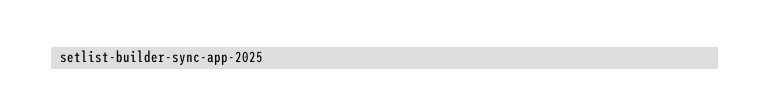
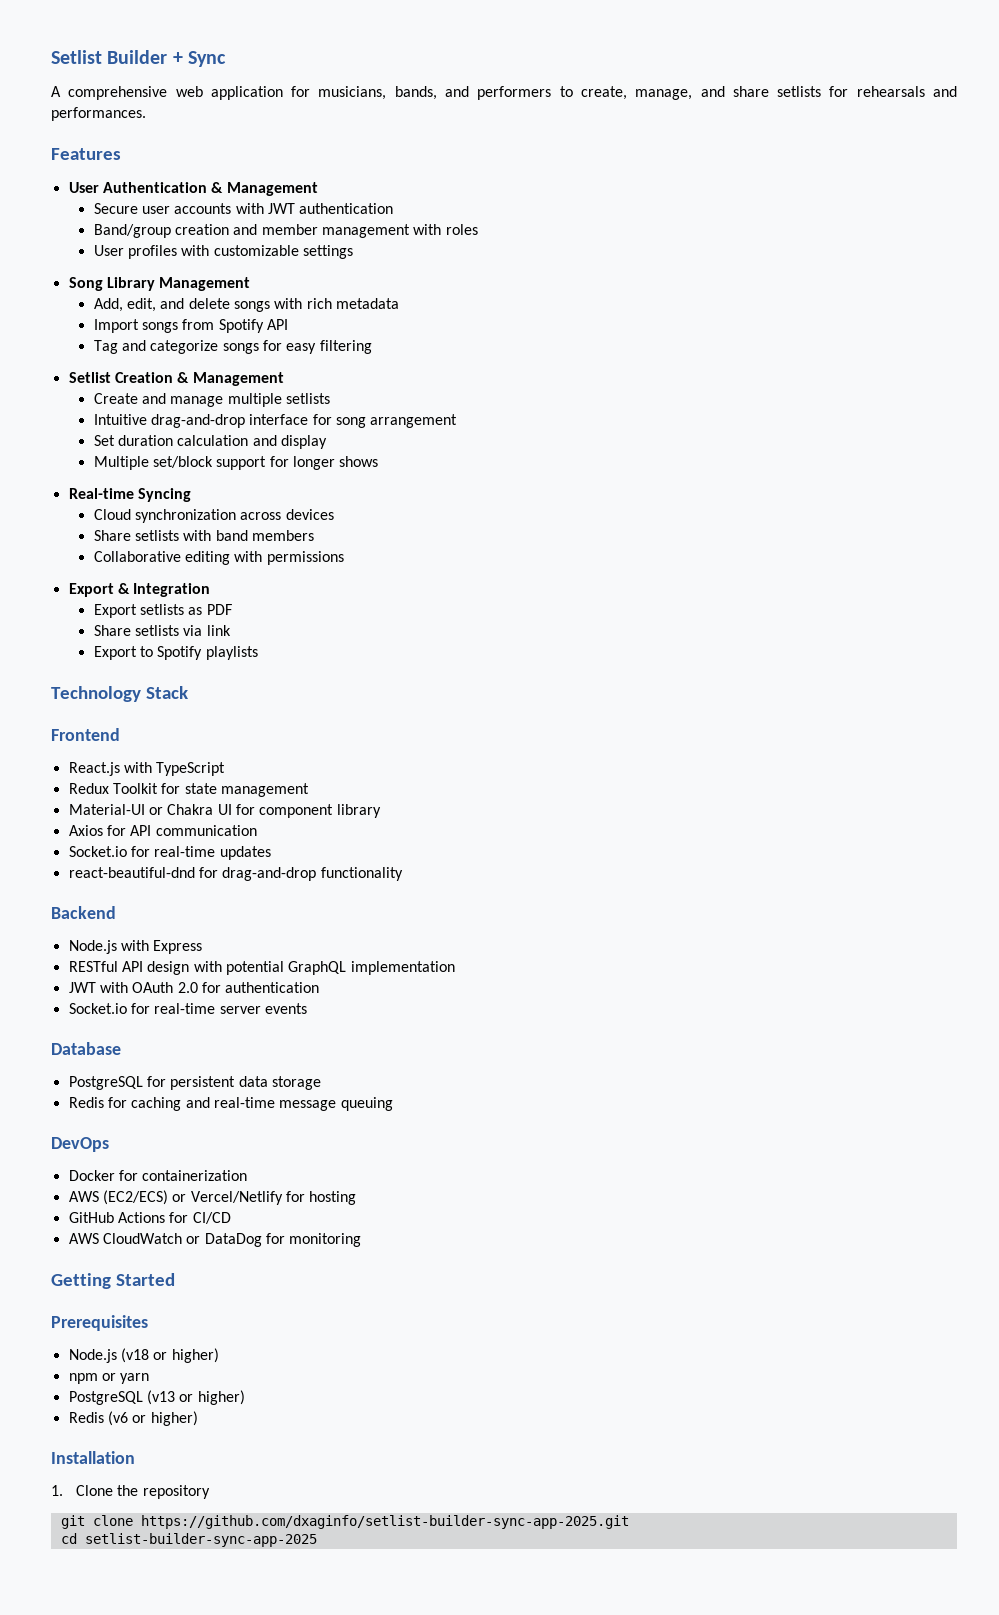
(59, 57) none -> [51,50,227,67] [51,86,957,100] [51,107,146,121] [51,148,121,160] [68,182,318,196] [93,203,394,214] [93,224,478,238] [93,245,353,259] [68,277,251,291] [93,298,399,312] [93,319,288,333] [93,340,372,354] [68,372,284,386] [93,393,330,407] [93,414,458,428] [93,435,327,449] [93,456,379,470] [68,488,191,502] [93,509,334,523] [93,530,314,541] [93,551,344,565] [68,583,211,597] [93,604,232,618] [93,625,231,636] [93,646,258,660] [51,686,188,702] [51,728,120,741] [68,762,226,776] [68,783,309,797] [68,804,381,818] [68,825,257,836] [68,846,271,860] [68,867,403,881] [51,906,116,919] [68,940,203,954] [68,961,455,975] [68,982,320,993] [68,1003,307,1014] [51,1042,121,1055] [68,1076,321,1090] [68,1097,393,1111] [51,1137,109,1152] [68,1170,248,1181] [68,1190,357,1205] [68,1212,231,1224] [68,1233,362,1247] [51,1273,175,1289] [51,1315,148,1331] [68,1348,219,1363] [68,1373,150,1384] [68,1390,245,1405] [68,1411,198,1426] [51,1451,135,1464] [51,1485,210,1499] [60,1515,629,1529] [60,1533,77,1544] Setlist Builder + Sync // A comprehensive web application for musicians, bands, and performers to create, manage, and share setlists for rehearsals and performances. // Features // User Authentication & Management // Secure user accounts with JWT authentication // Band/group creation and member management with roles // User profiles with customizable settings // Song Library Management // Add, edit, and delete songs with rich metadata // Import songs from Spotify API // Tag and categorize songs for easy filtering // Setlist Creation & Management // Create and manage multiple setlists // Intuitive drag-and-drop interface for song arrangement // Set duration calculation and display // Multiple set/block support for longer shows // Real-time Syncing // Cloud synchronization across devices // Share setlists with band members // Collaborative editing with permissions // Export & Integration // Export setlists as PDF // Share setlists via link // Export to Spotify playlists // Technology Stack // Frontend // React.js with TypeScript // Redux Toolkit for state management // Material-UI or Chakra UI for component library // Axios for API communication // Socket.io for real-time updates // react-beautiful-dnd for drag-and-drop functionality // Backend // Node.js with Express // RESTful API design with potential GraphQL implementation // JWT with OAuth 2.0 for authentication // Socket.io for real-time server events // Database // PostgreSQL for persistent data storage // Redis for caching and real-time message queuing // DevOps // Docker for containerization // AWS (EC2/ECS) or Vercel/Netlify for hosting // GitHub Actions for CI/CD // AWS CloudWatch or DataDog for monitoring // Getting Started // Prerequisites // Node.js (v18 or higher) // npm or yarn // PostgreSQL (v13 or higher) // Redis (v6 or higher) // Installation // 1. Clone the repository // git clone https://github.com/dxaginfo/setlist-builder-sync-app-2025.git // cd

